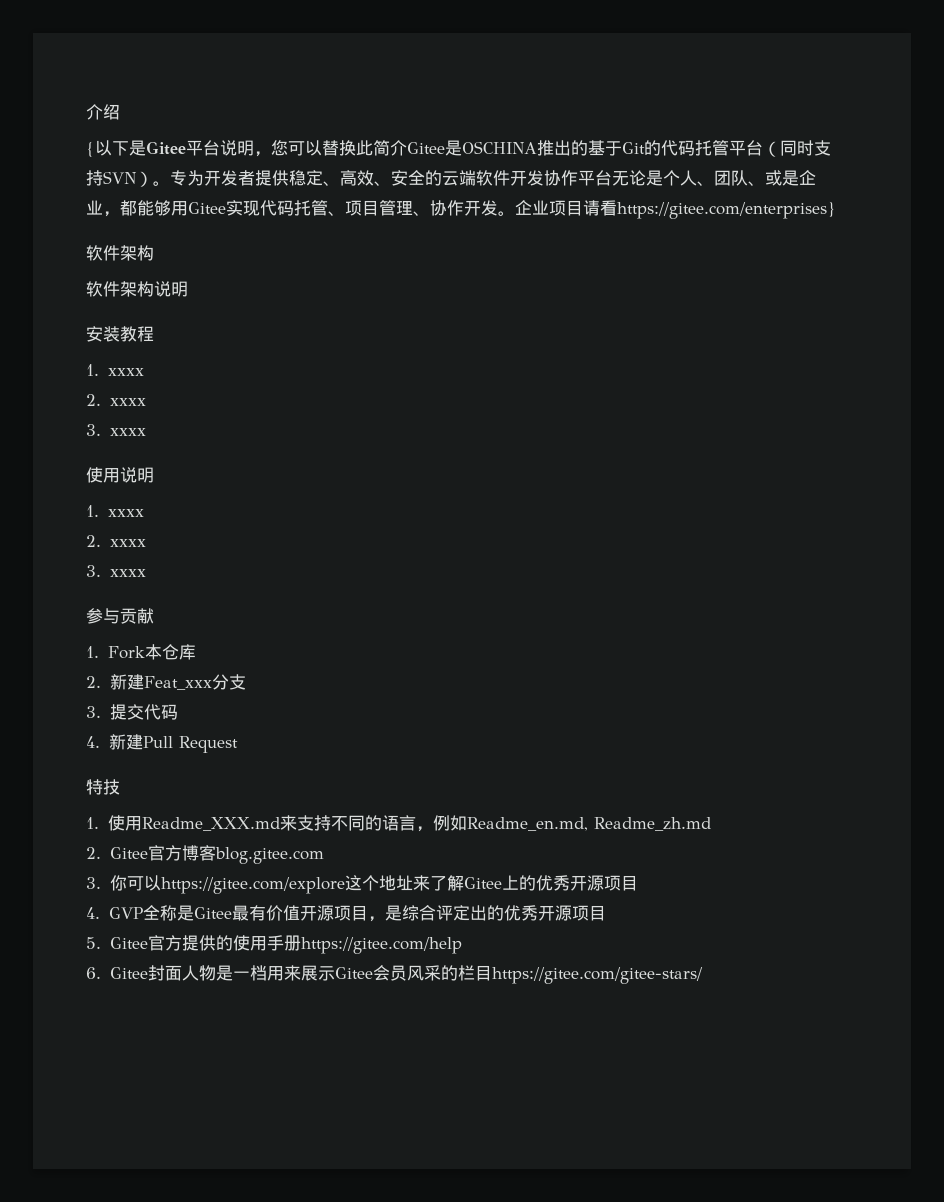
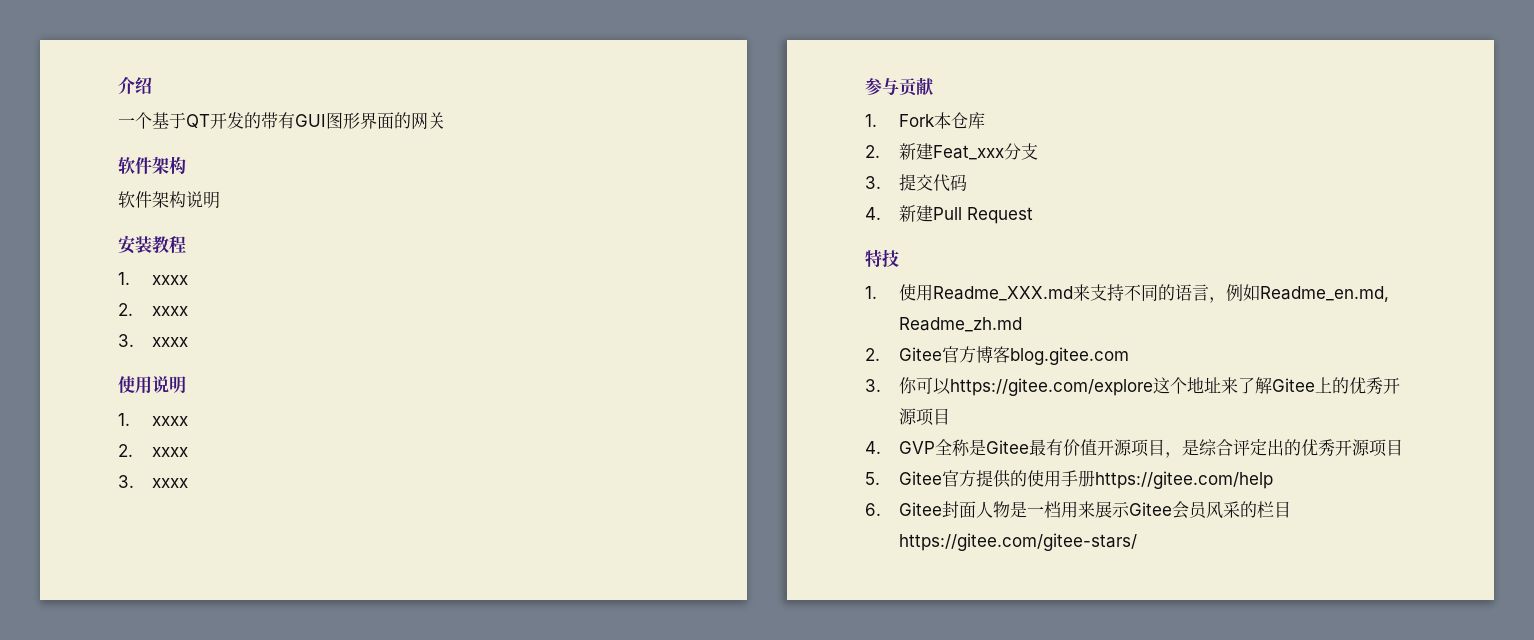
[86,140,831,157] [86,170,816,187] [86,200,836,219] {以下是Gitee平台说明，您可以替换此简介Gitee是OSCHINA推出的基于Git的代码托管平台（同时支持SVN）。专为开发者提供稳定、高效、安全的云端软件开发协作平台无论是个人、团队、或是企业，都能够用Gitee实现代码托管、项目管理、协作开发。企业项目请看https://gitee.com/enterprises} -> [118,112,445,130] 一个基于QT开发的带有GUI图形界面的网关

